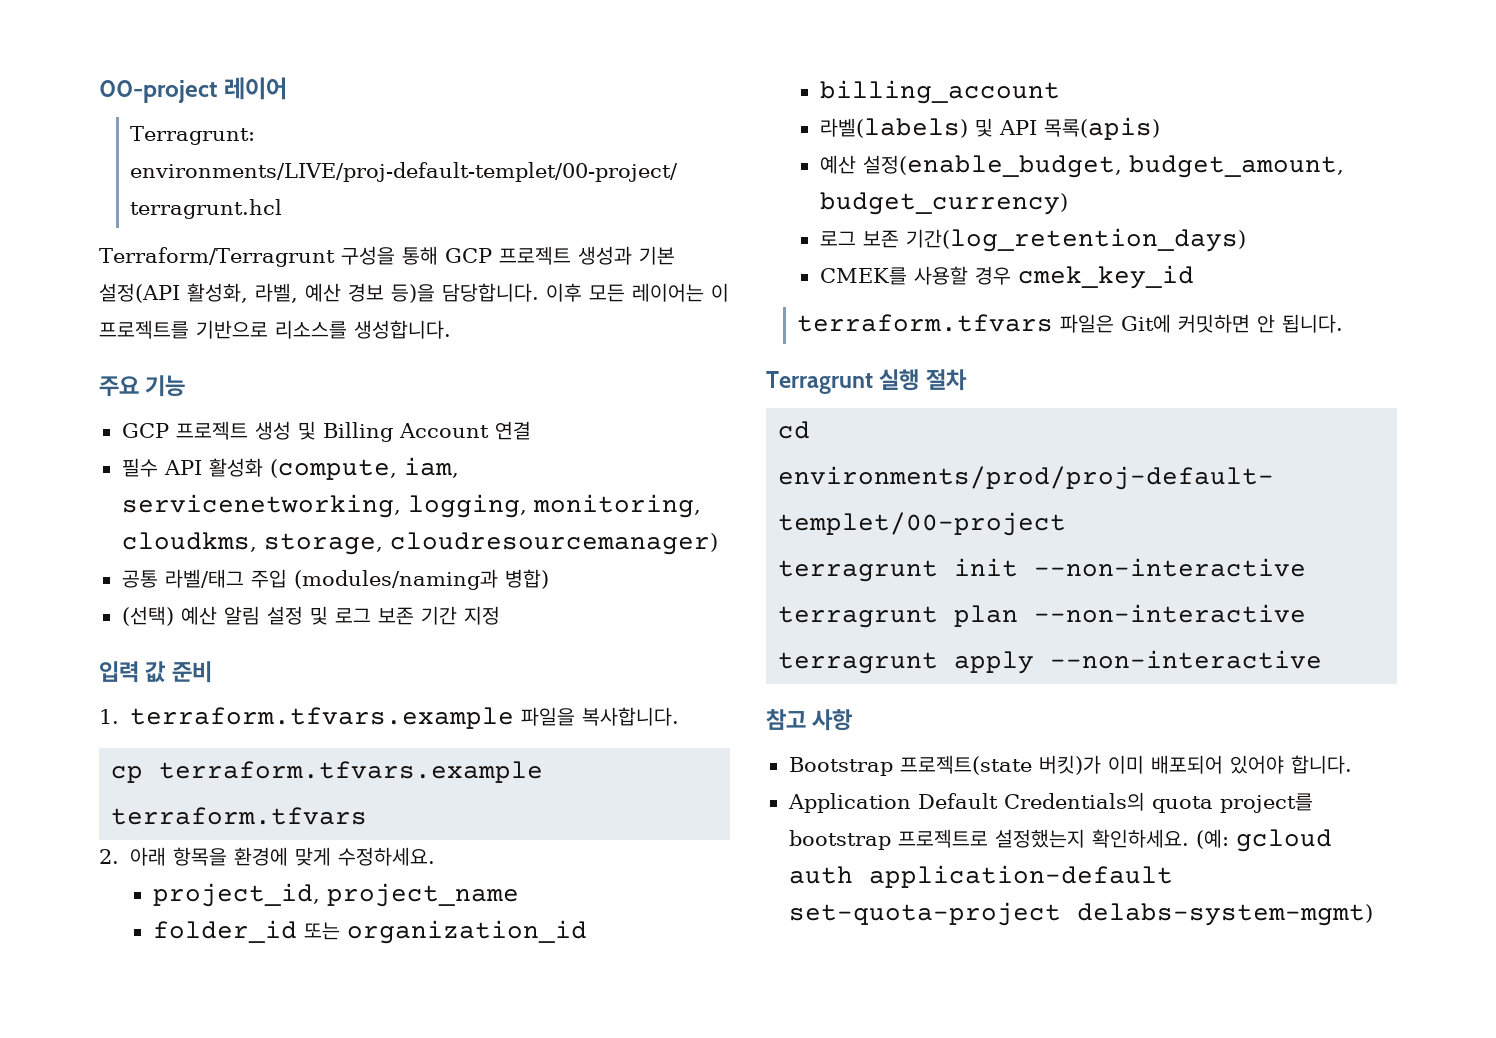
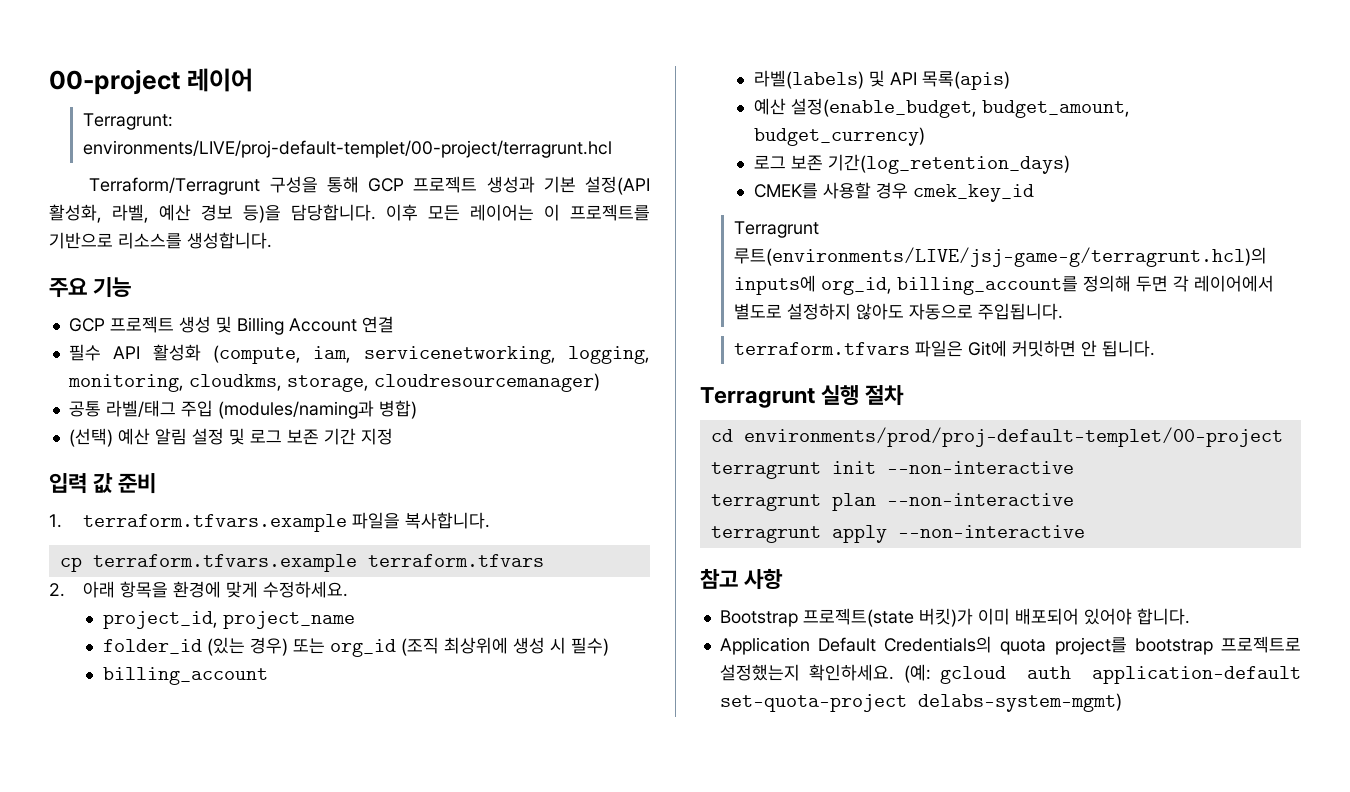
[303,920,587,944] 또는 organization_id -> [206,637,609,657] (있는 경우) 또는 org_id (조직 최상위에 생성 시 필수)
(1194, 277) none -> [733,221,819,238] [733,247,1267,267] [733,275,1274,295] [733,303,1063,320] // Terragrunt 루트(environments/LIVE/jsj-game-g/terragrunt.hcl)의 inputs에 org_id, billing_account를 정의해 두면 각 레이어에서 별도로 설정하지 않아도 자동으로 주입됩니다.

